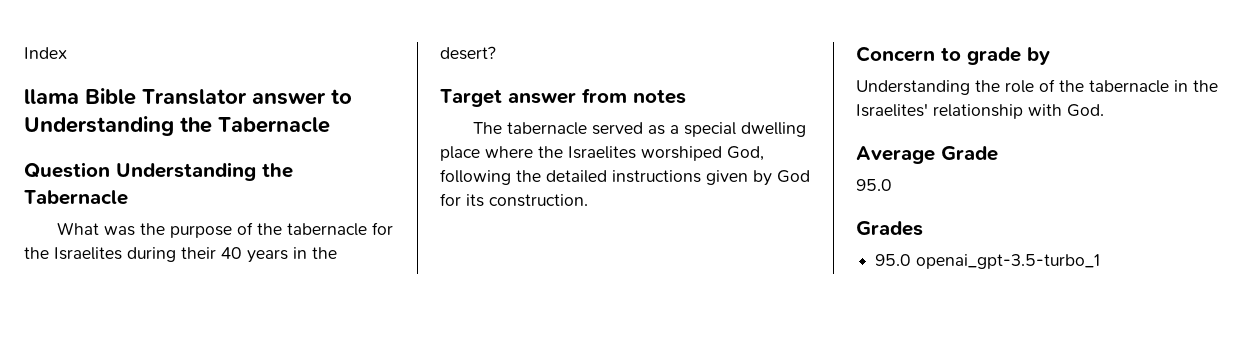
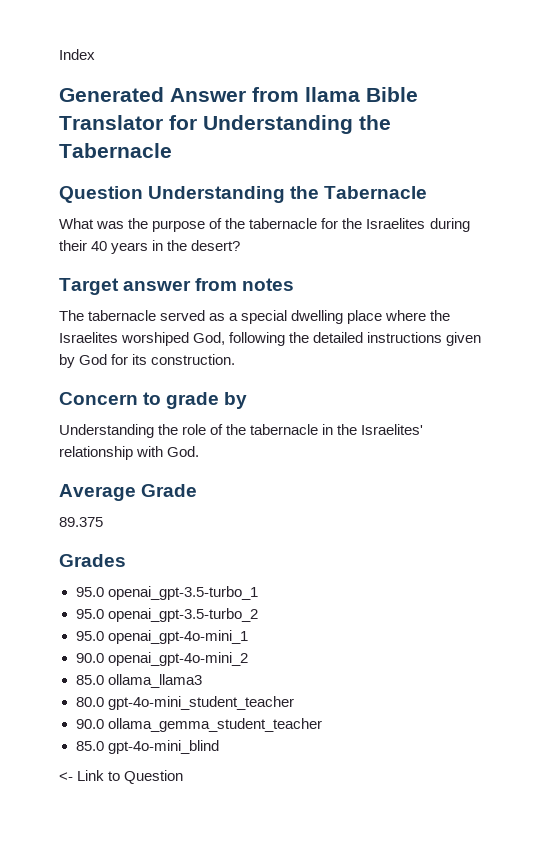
(67, 53) none -> [59,87,299,102] Generated Answer from
[252,89,352,105] answer to -> [169,115,197,130] for
[856,179,892,191] 95.0 -> [59,517,103,527] 89.375
(1101, 261) none -> [75,608,258,622] [75,630,248,644] [75,652,248,666] [75,674,202,688] [75,696,294,710] [75,718,322,732] [75,740,219,754] [59,770,184,784] // 95.0 openai_gpt-3.5-turbo_2 // 95.0 openai_gpt-4o-mini_1 // 90.0 openai_gpt-4o-mini_2 // 85.0 ollama_llama3 // 80.0 gpt-4o-mini_student_teacher // 90.0 ollama_gemma_student_teacher // 85.0 gpt-4o-mini_blind // <- Link to Question

